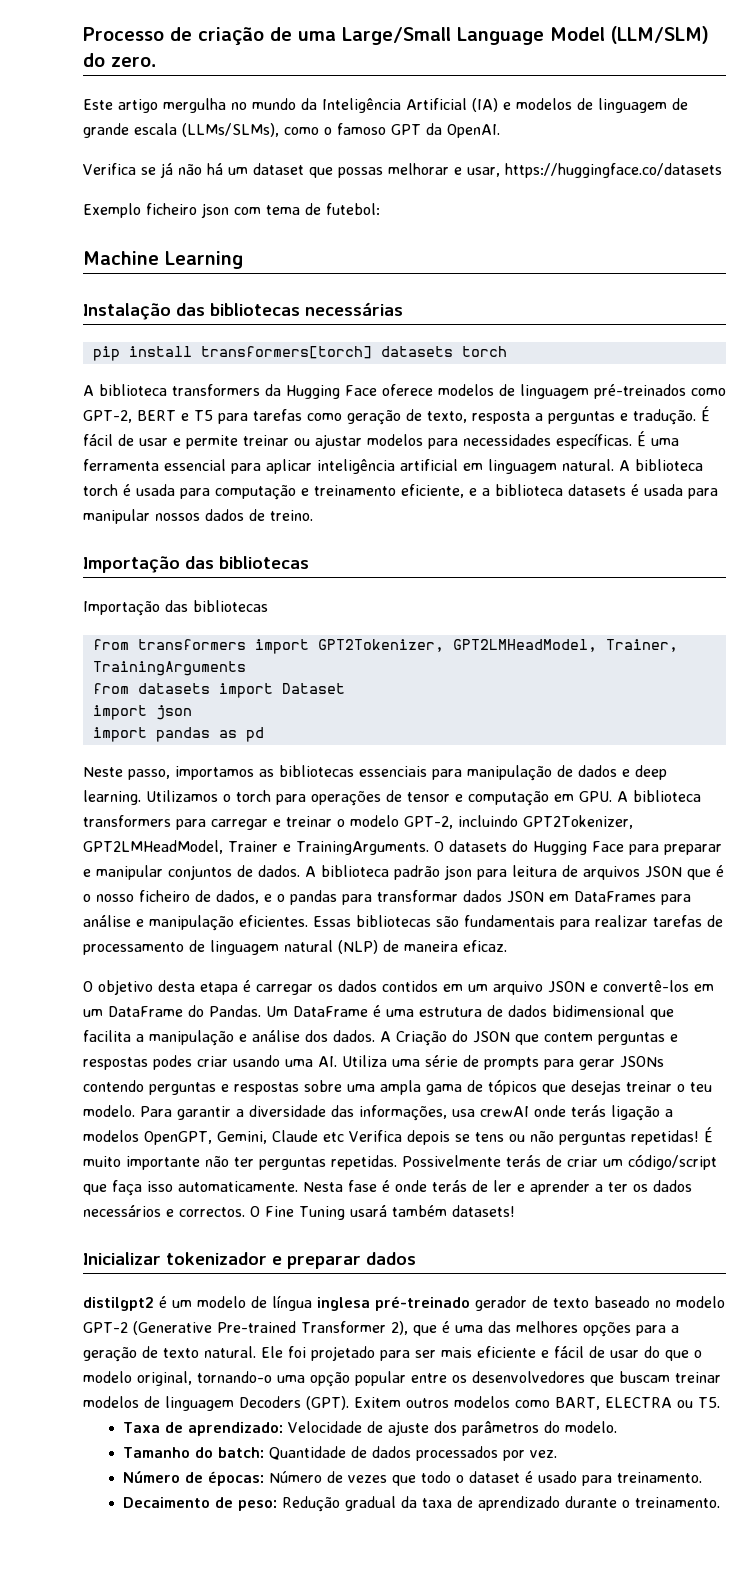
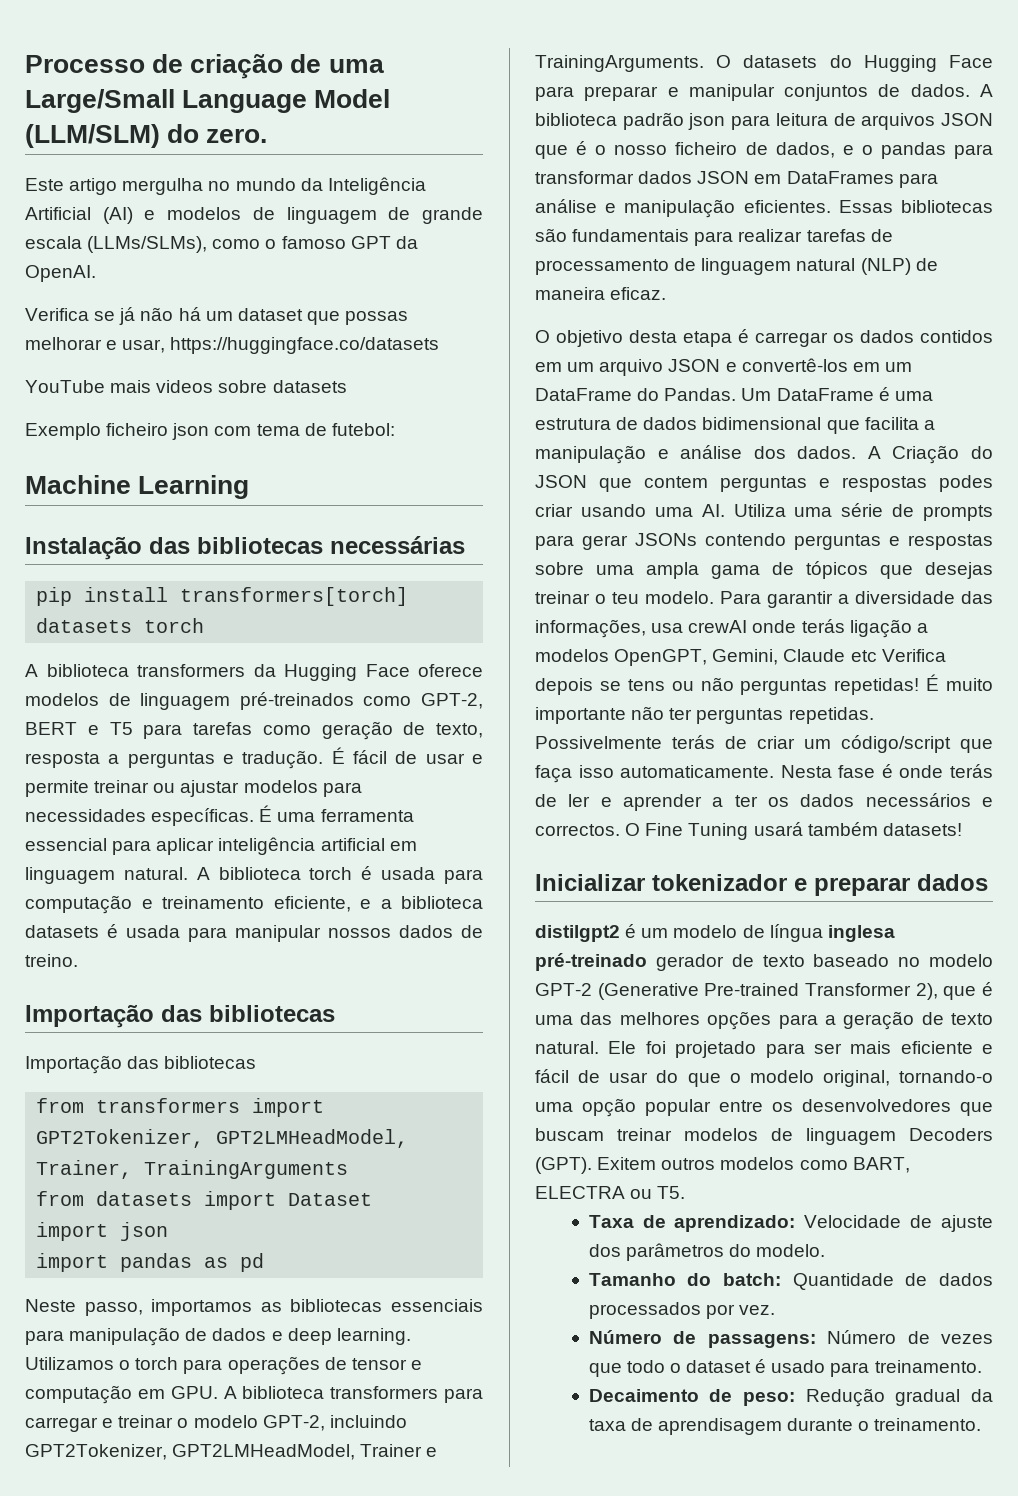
[472,98,498,112] (IA) -> [102,207,133,224] (AI)
(722, 170) none -> [25,380,347,393] // YouTube mais videos sobre datasets
[208,1471,265,1486] épocas: -> [707,1334,816,1348] passagens:
[478,1496,561,1511] aprendizado -> [657,1418,782,1435] aprendisagem

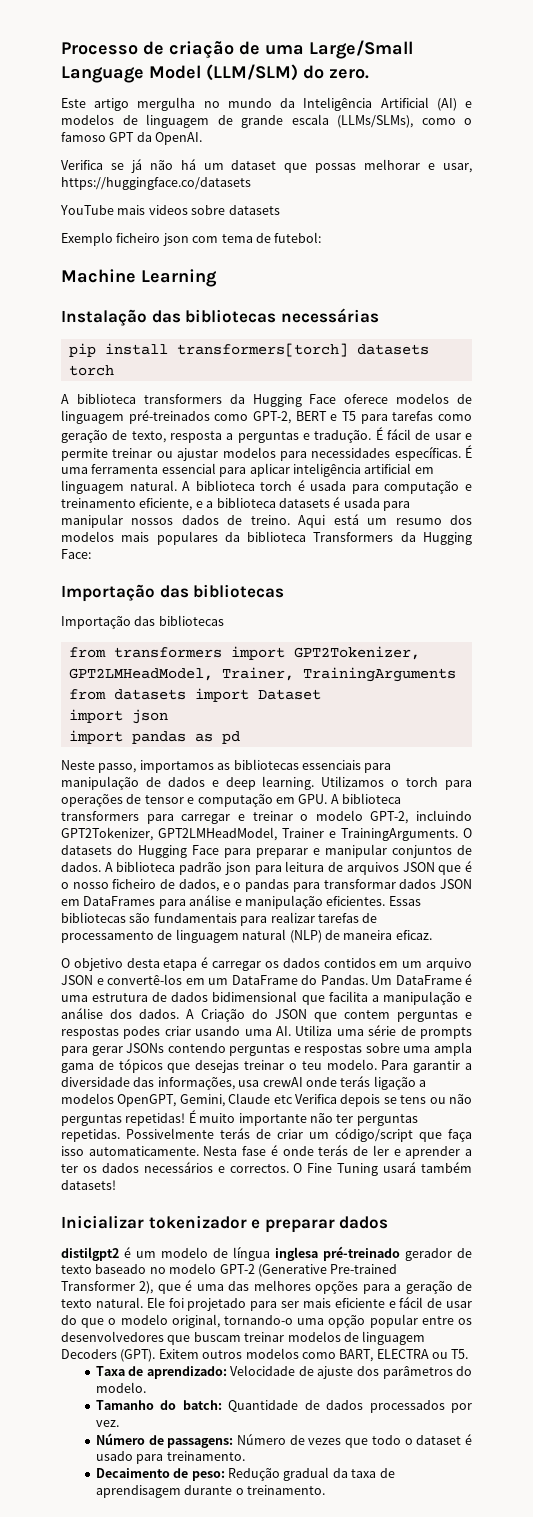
(78, 960) none -> [298,514,473,528] [61,531,472,545] [61,549,91,559] Aqui está um resumo dos modelos mais populares da biblioteca Transformers da Hugging Face:

